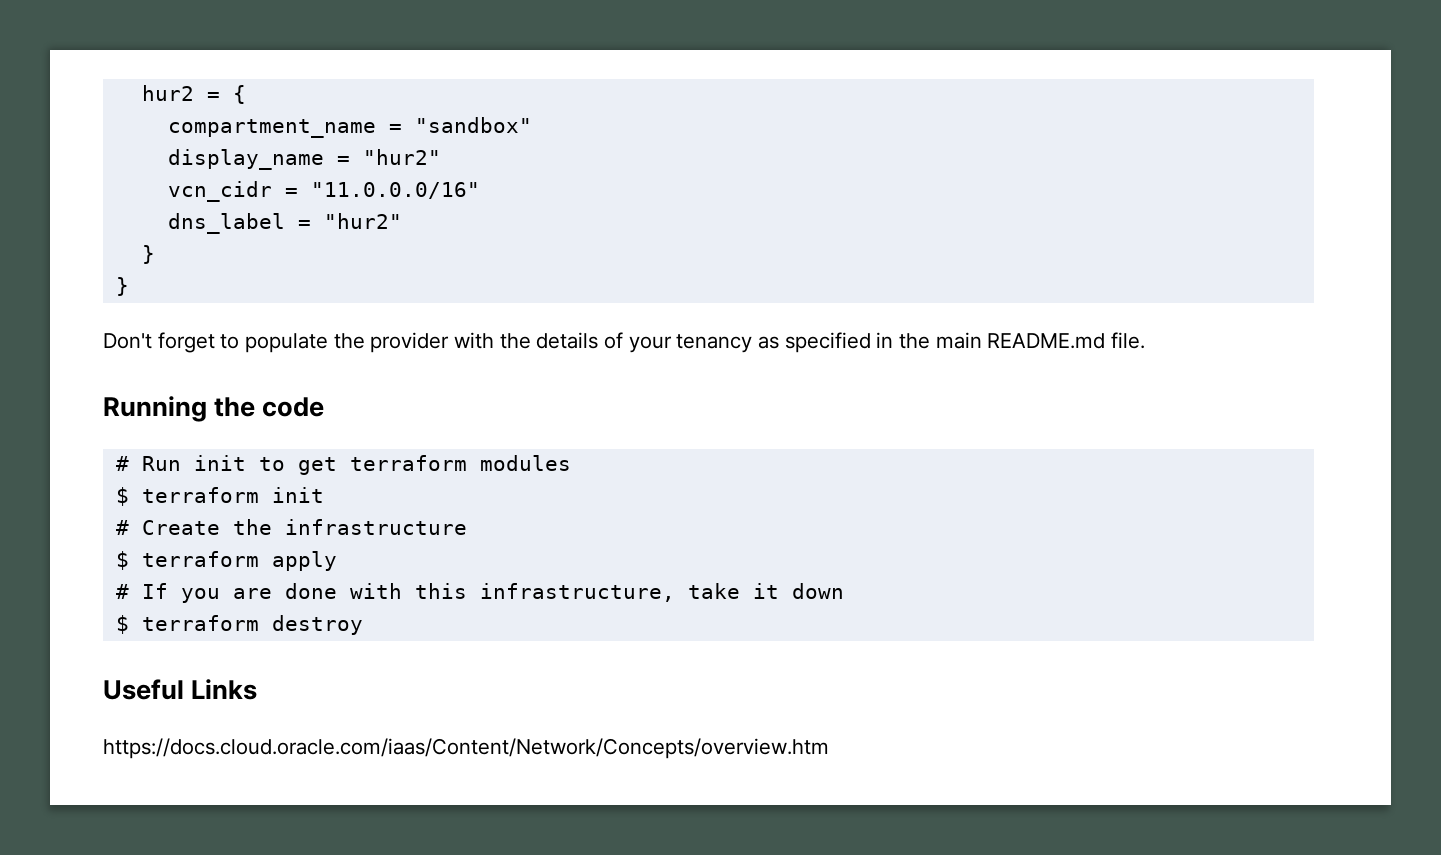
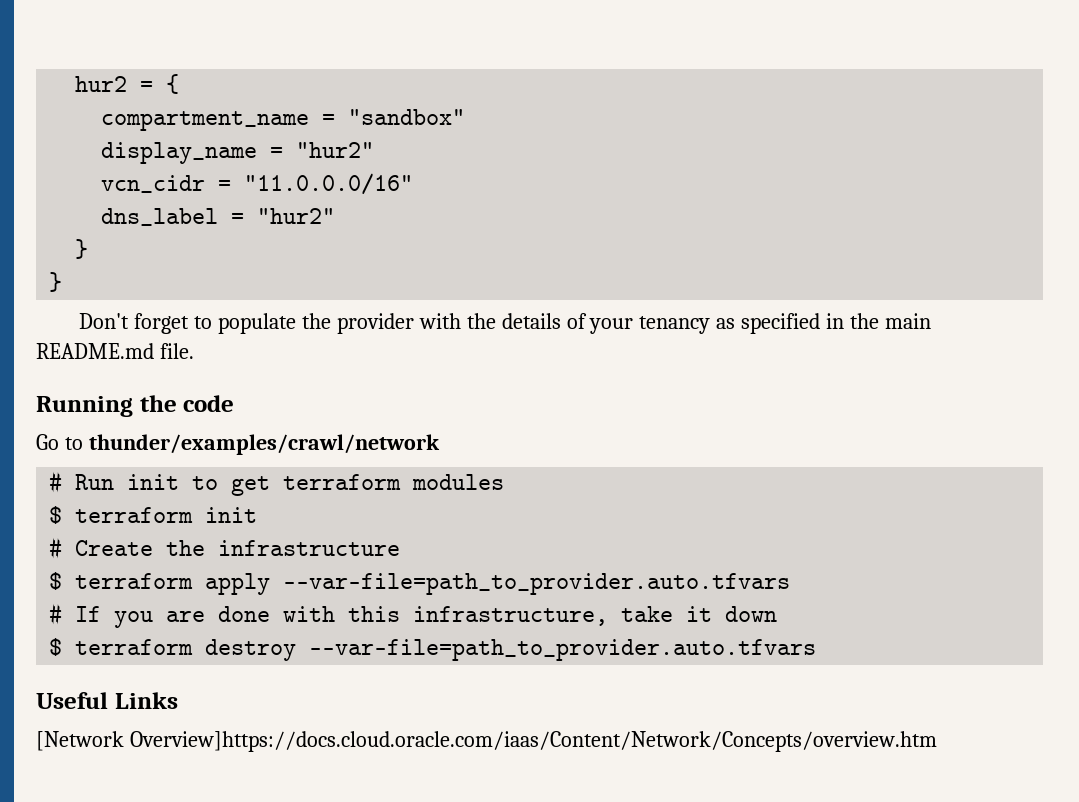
(325, 407) none -> [36,434,440,455] // Go to thunder/examples/crawl/network
(337, 561) none -> [283,573,791,595] --var-file=path_to_provider.auto.tfvars
(363, 625) none -> [309,639,817,661] --var-file=path_to_provider.auto.tfvars
[103,738,829,759] https://docs.cloud.oracle.com/iaas/Content/Network/Concepts/overview.htm -> [36,731,937,752] [Network Overview]https://docs.cloud.oracle.com/iaas/Content/Network/Concepts/overview.htm

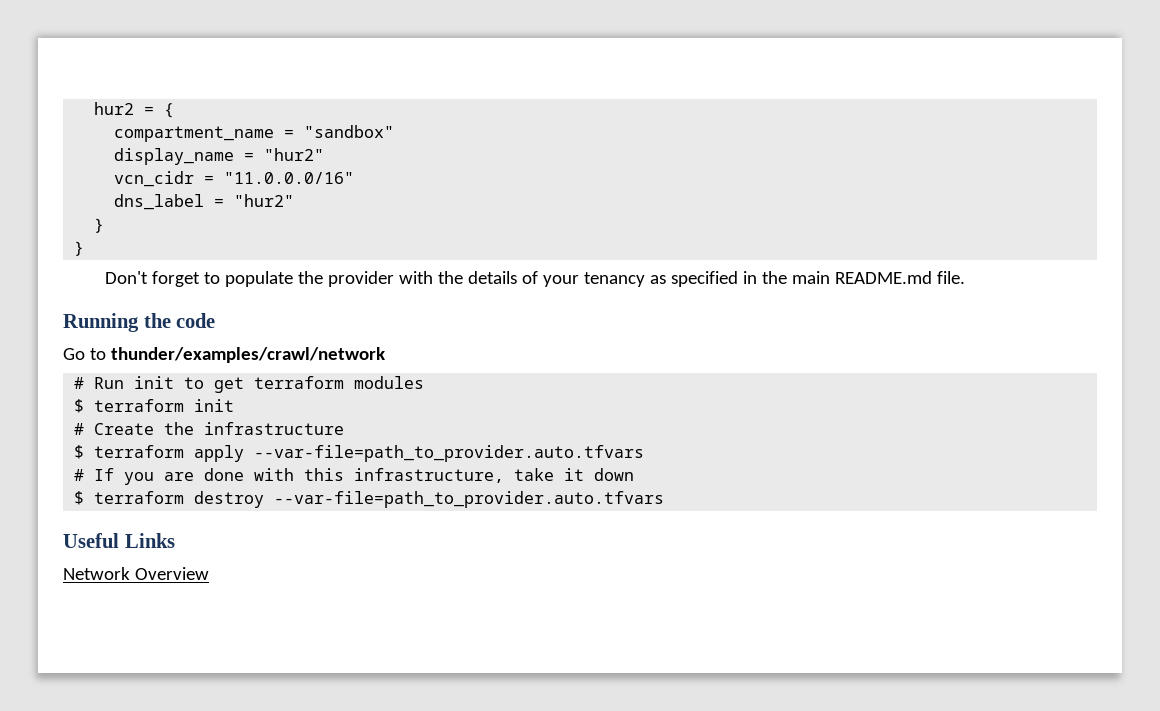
[36,731,937,752] [Network Overview]https://docs.cloud.oracle.com/iaas/Content/Network/Concepts/overview.htm -> [63,567,209,580] Network Overview

